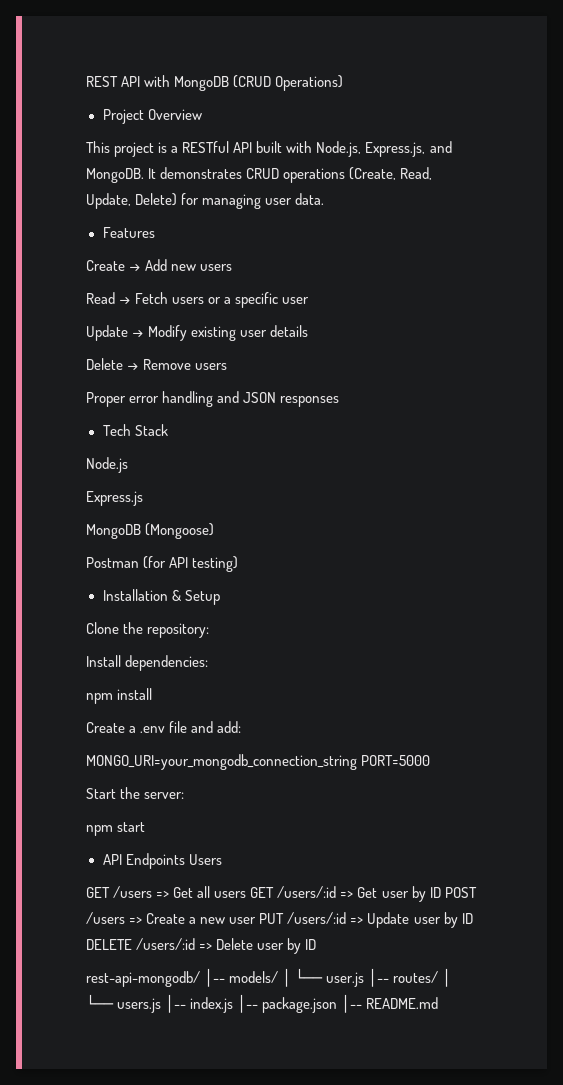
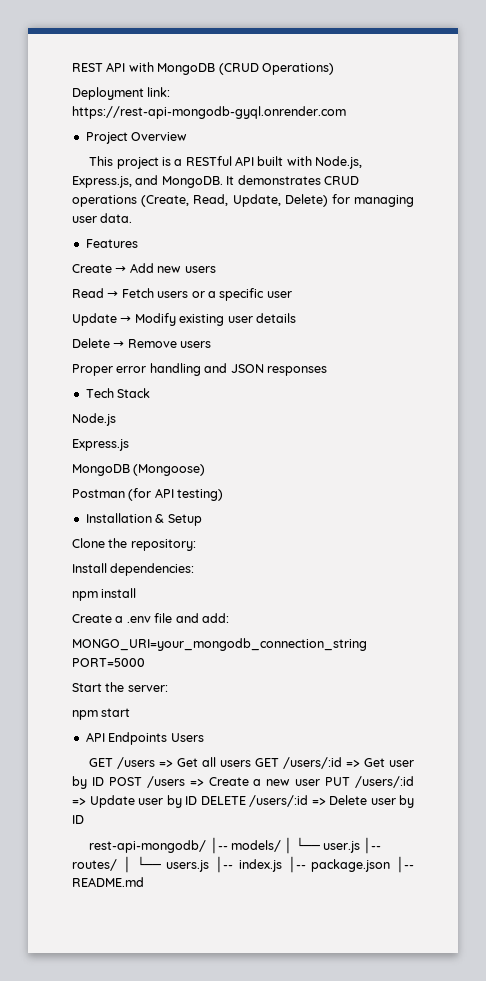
(344, 83) none -> [72,87,171,100] [72,106,346,119] // Deployment link: https://rest-api-mongodb-gyql.onrender.com

